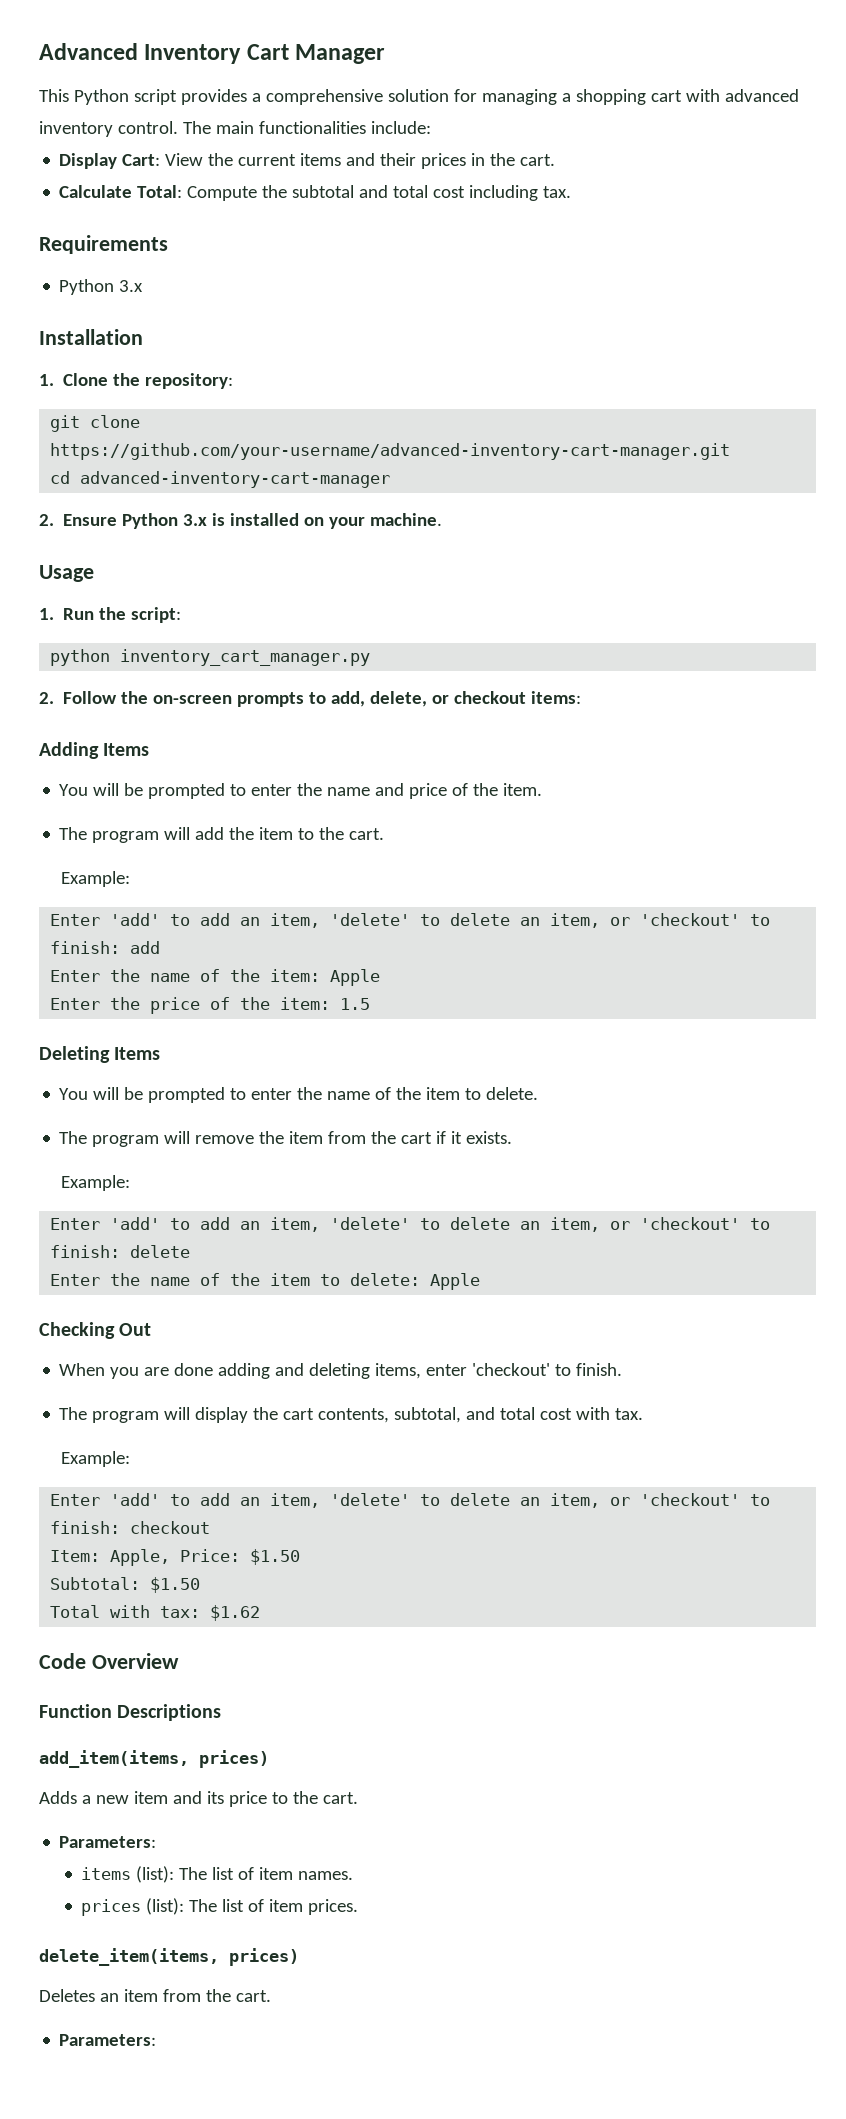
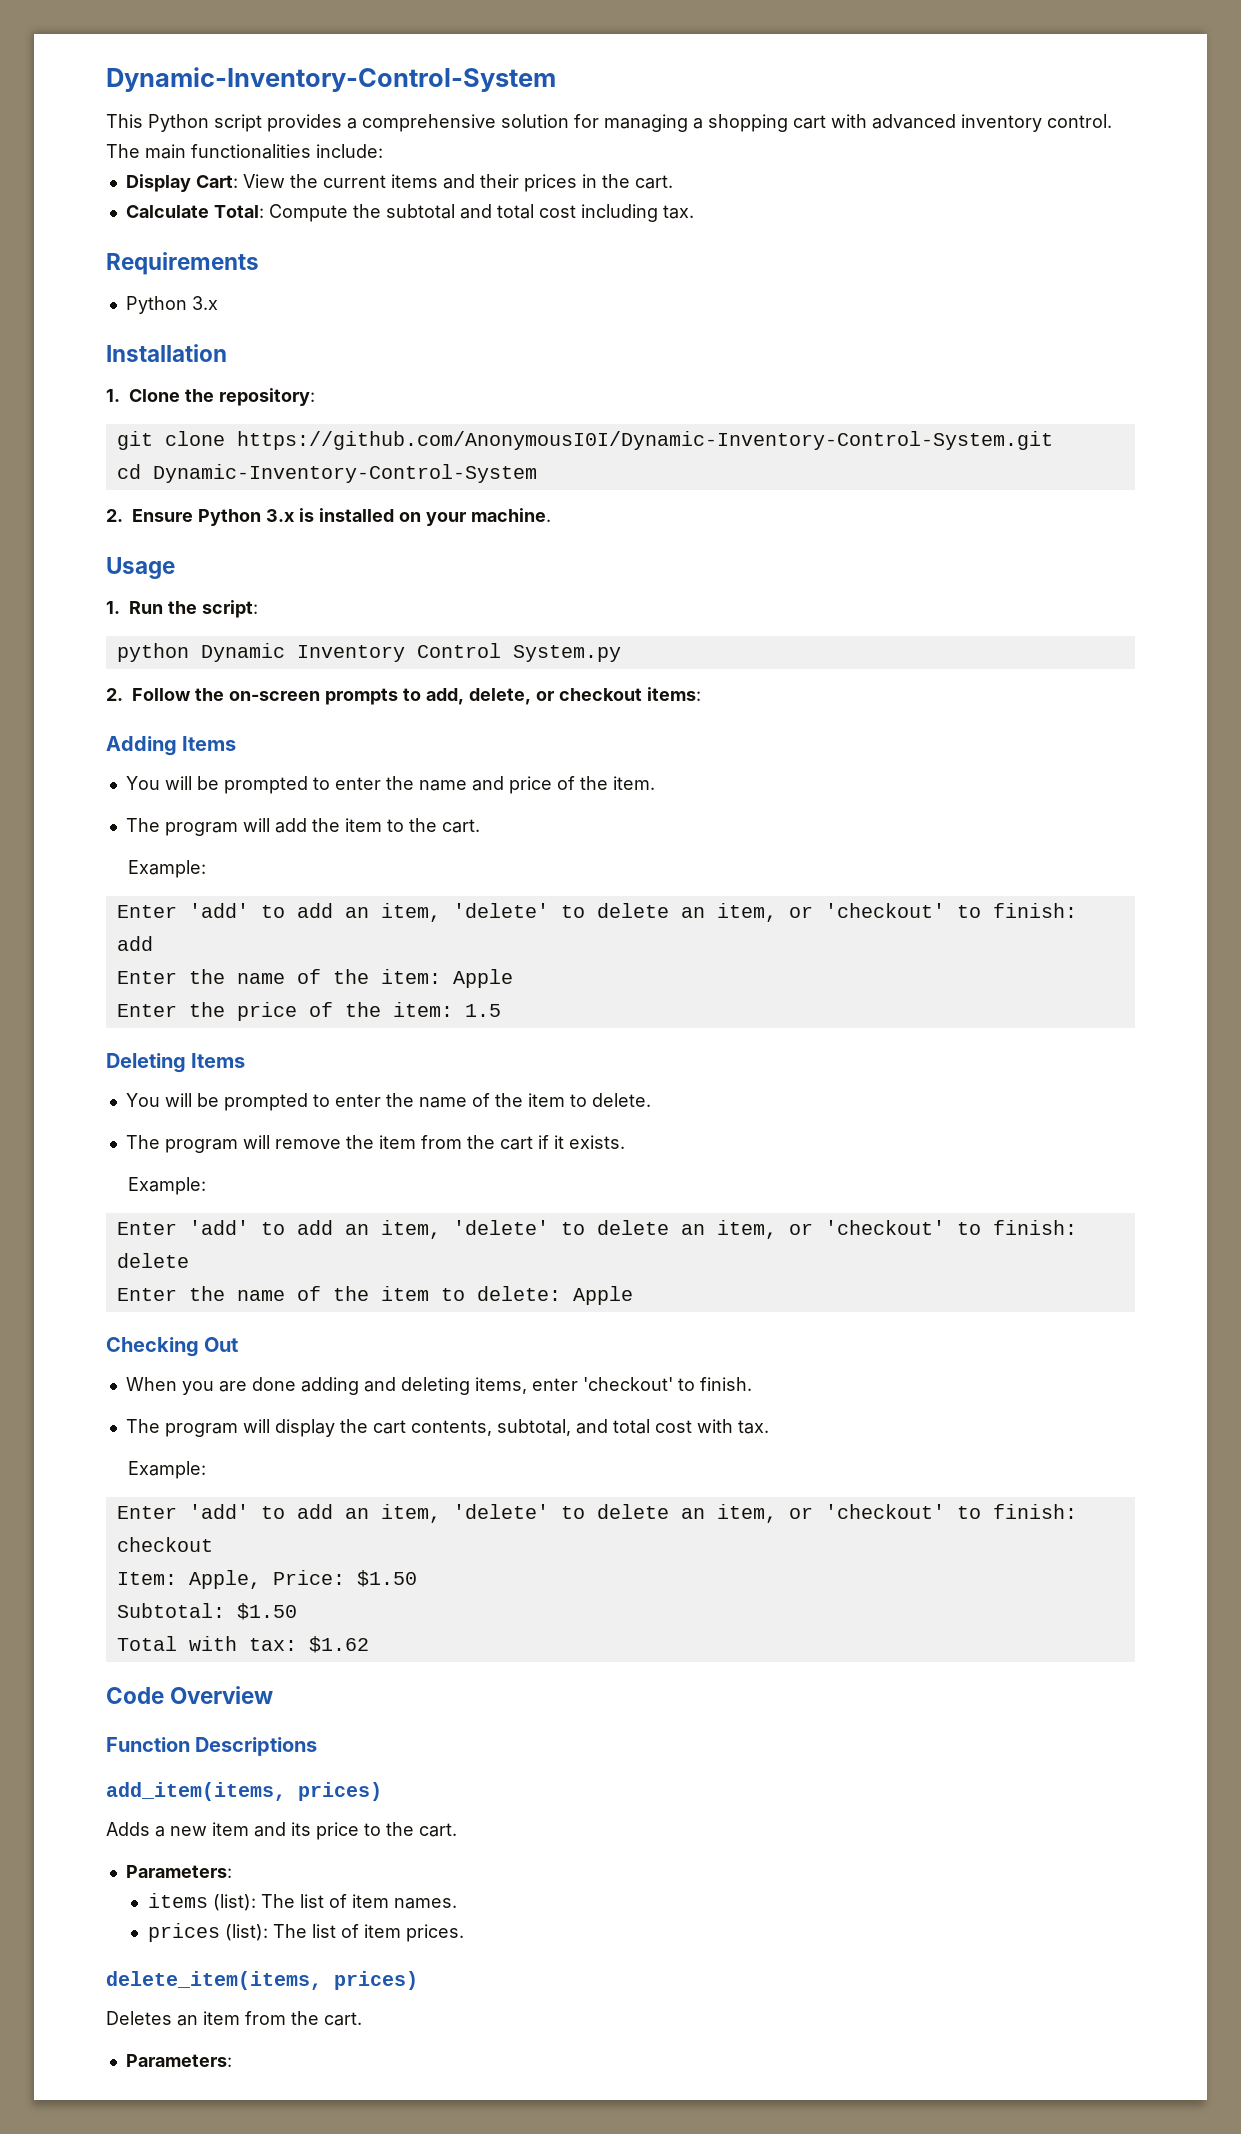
[39,43,386,64] Advanced Inventory Cart Manager -> [106,67,556,92] Dynamic-Inventory-Control-System
[50,443,731,460] https://github.com/your-username/advanced-inventory-cart-manager.git -> [236,431,1053,450] https://github.com/AnonymousI0I/Dynamic-Inventory-Control-System.git
[80,471,391,488] advanced-inventory-cart-manager -> [152,464,537,483] Dynamic-Inventory-Control-System
[120,649,371,666] inventory_cart_manager.py -> [200,643,621,662] Dynamic Inventory Control System.py

